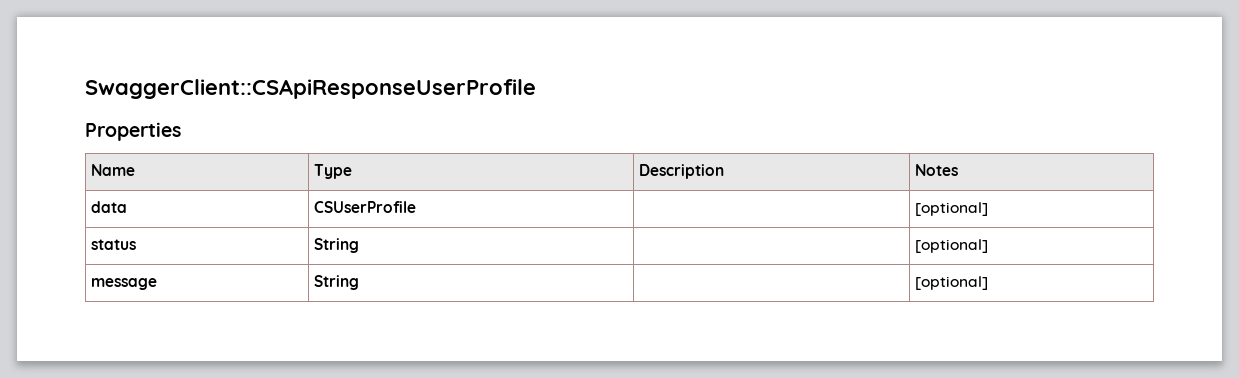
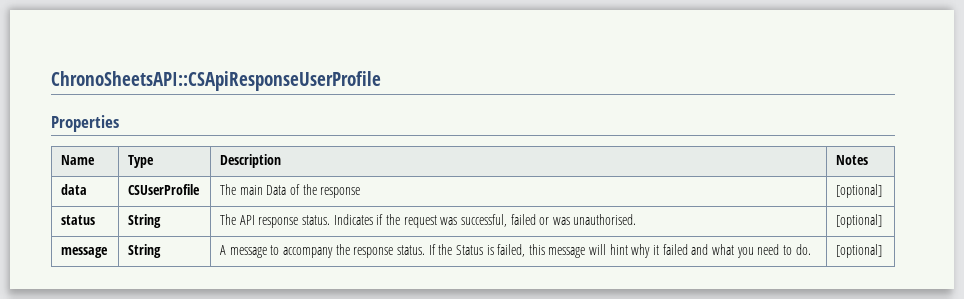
[85,79,536,99] SwaggerClient::CSApiResponseUserProfile -> [51,71,381,91] ChronoSheetsAPI::CSApiResponseUserProfile
[915,202,989,216] [91,239,137,250] [314,238,360,253] [915,239,989,253] [91,278,158,290] [314,275,360,290] | [optional] // status | String | | [optional] // message | String | -> [220,184,361,198] [836,184,883,198] [61,215,96,225] [128,214,162,228] [220,214,637,228] [836,214,883,228] [61,247,109,258] [128,244,162,258] [220,244,811,258] The main Data of the response | [optional] // status | String | The API response status. Indicates if the request was successful, failed or was unauthorised. | [optional] // message | String | A message to accompany the response status. If the Status is failed, this message will hint why it failed and what you need to do.

